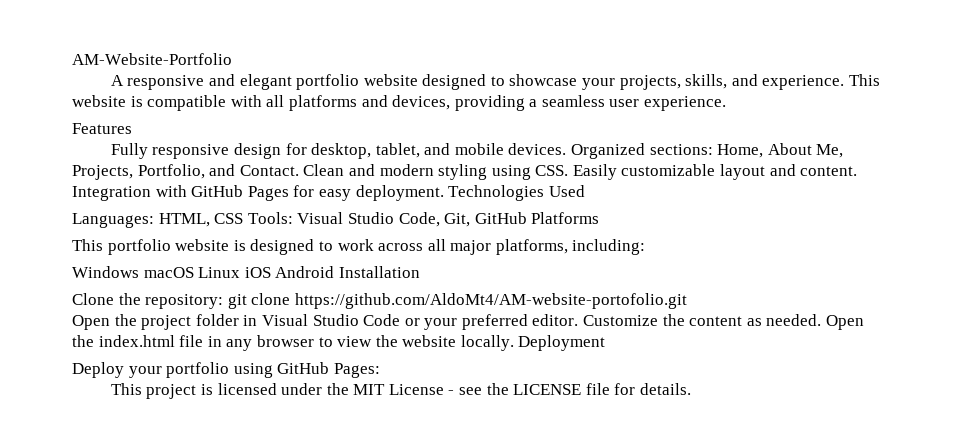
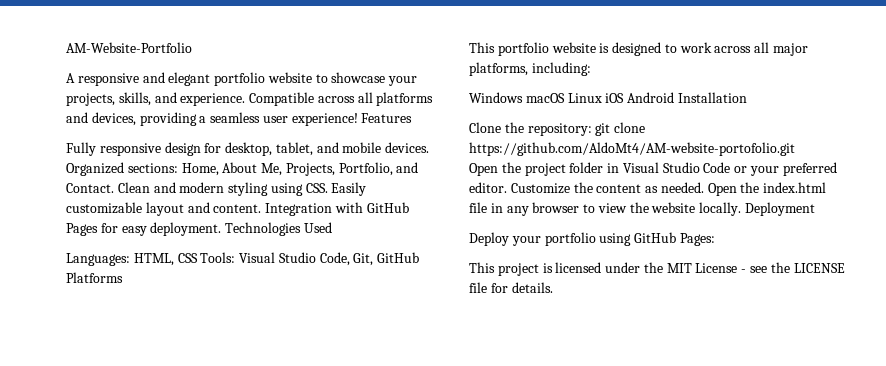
[422,74,487,90] designed -> (312, 77) none
[849,74,881,86] [72,95,262,111] This website is compatible with -> [249,92,355,106] Compatible across
[644,96,727,111] experience. // -> [291,113,358,126] experience!

